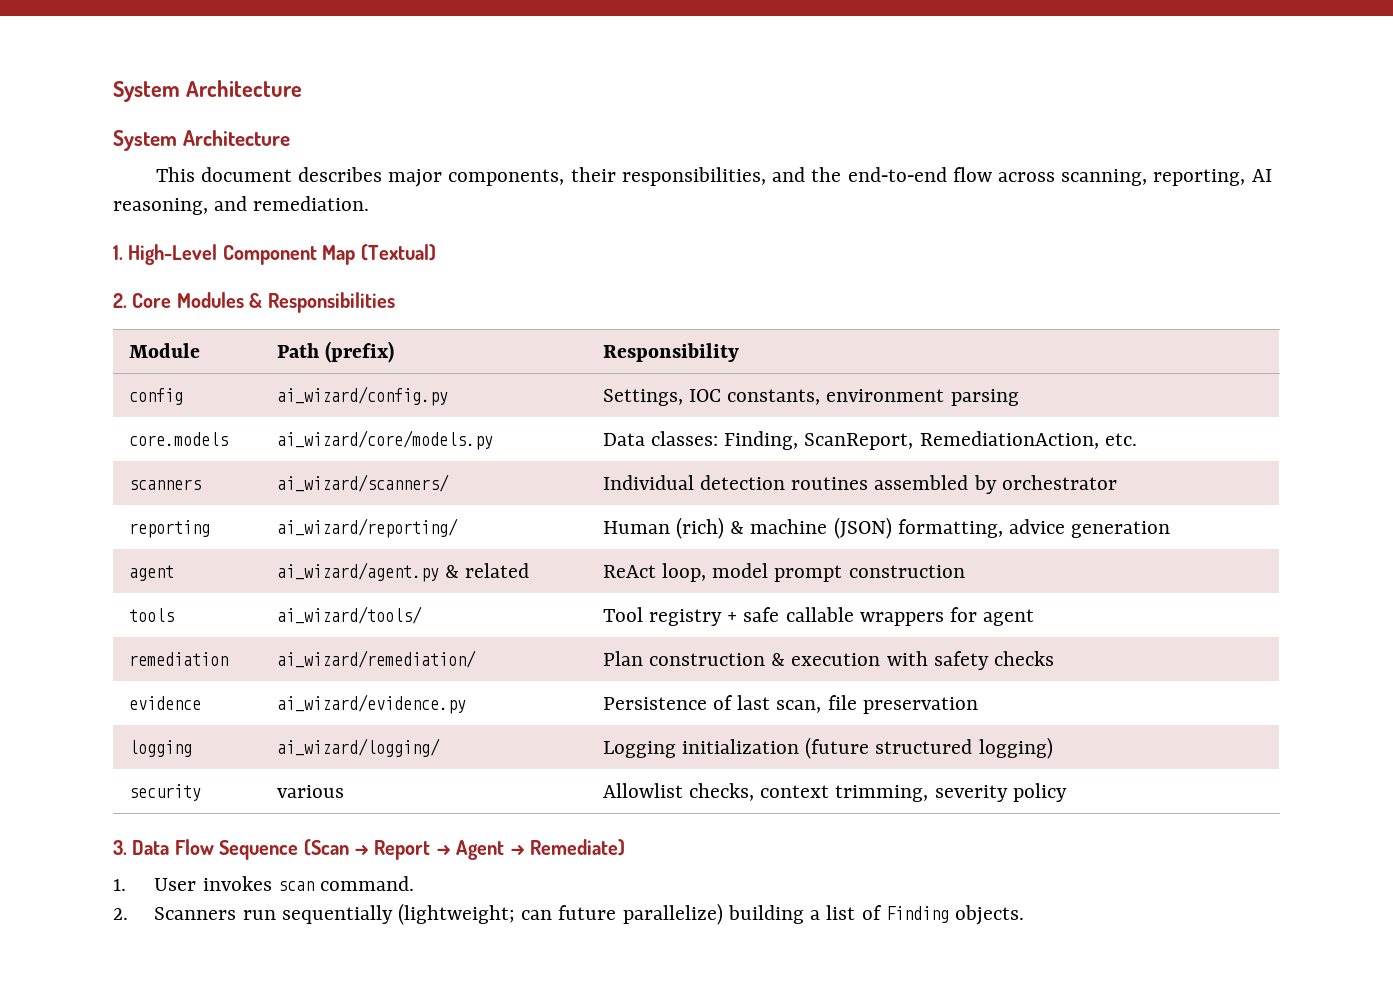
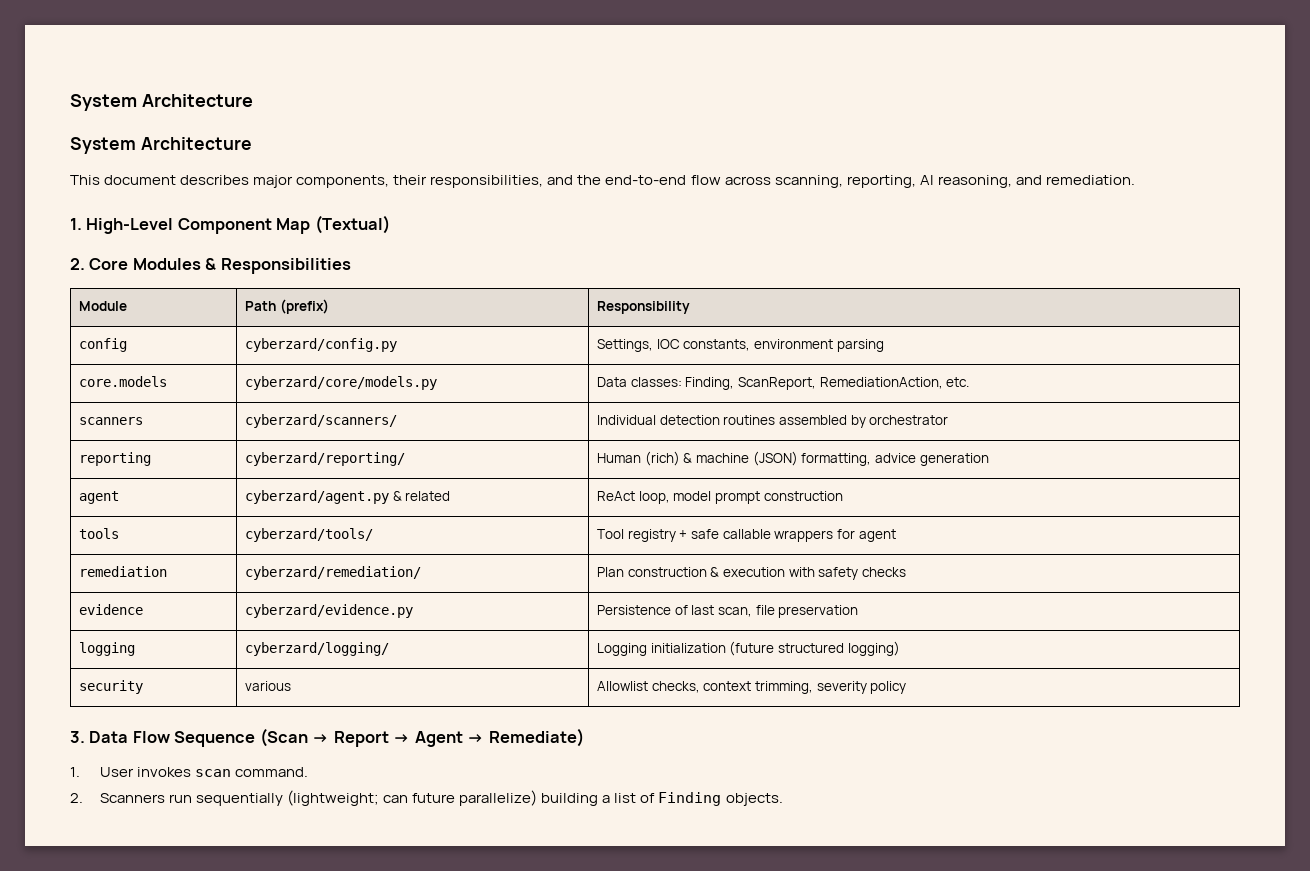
[276,386,448,406] ai_wizard/config.py -> [244,338,397,352] cyberzard/config.py
[276,430,493,450] ai_wizard/core/models.py -> [244,376,437,390] cyberzard/core/models.py
[276,474,449,492] ai_wizard/scanners/ -> [244,414,397,428] cyberzard/scanners/
[276,518,458,538] ai_wizard/reporting/ -> [244,452,405,466] cyberzard/reporting/
[276,562,439,582] ai_wizard/agent.py -> [244,490,389,504] cyberzard/agent.py
[276,606,422,624] ai_wizard/tools/ -> [244,528,373,542] cyberzard/tools/
[276,650,476,668] ai_wizard/remediation/ -> [244,566,421,580] cyberzard/remediation/
[276,694,466,714] ai_wizard/evidence.py -> [244,604,413,618] cyberzard/evidence.py
[276,738,440,757] ai_wizard/logging/ -> [244,642,389,656] cyberzard/logging/

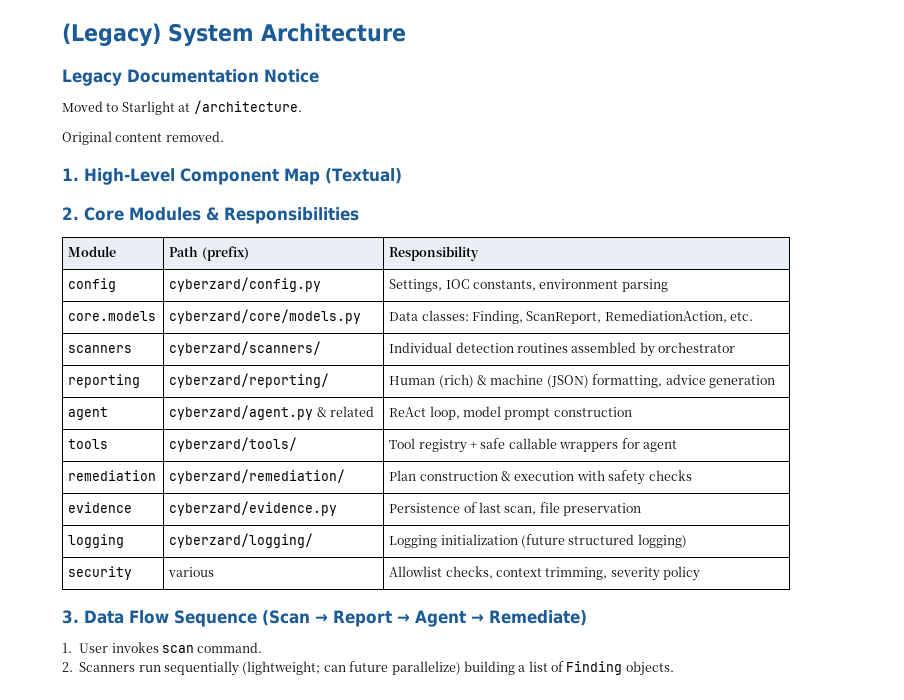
[70,94,253,111] [70,137,252,154] [70,175,1135,188] System Architecture // System Architecture // This document describes major components, their responsibilities, and the end‑to‑end flow across scanning, reporting, AI reasoning, and remediation. -> [62,23,406,46] [62,69,319,86] [62,100,302,115] [62,131,224,145] (Legacy) System Architecture // Legacy Documentation Notice // Moved to Starlight at /architecture. // Original content removed.

